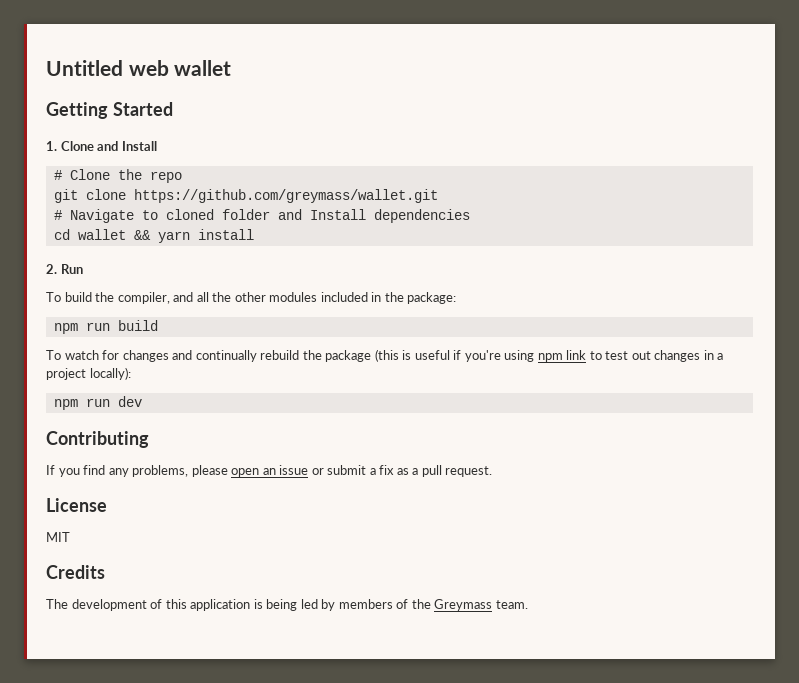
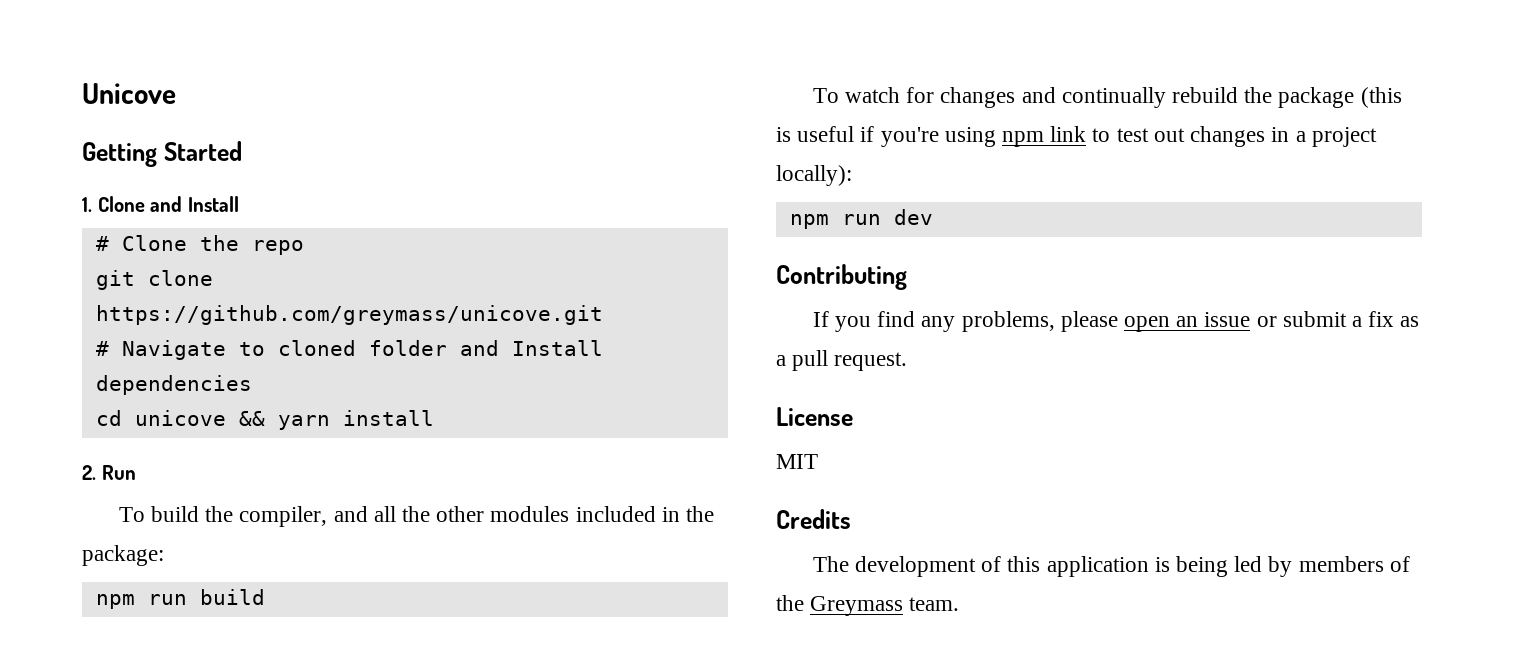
[46,60,232,76] Untitled web wallet -> [82,83,176,104] Unicove
[133,189,438,203] https://github.com/greymass/wallet.git -> [95,305,603,325] https://github.com/greymass/unicove.git
[77,229,126,240] wallet -> [134,410,226,426] unicove

